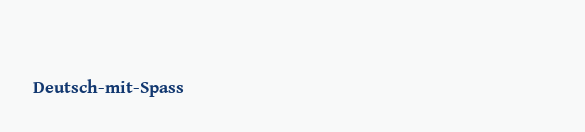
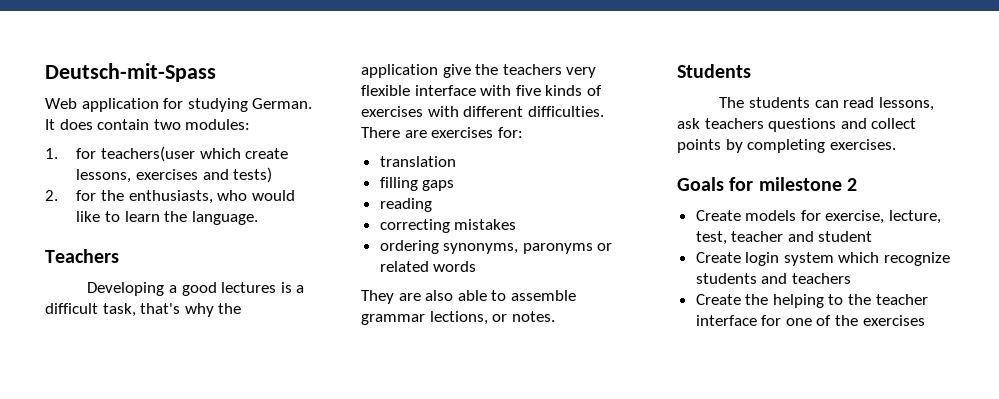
(184, 88) none -> [45,98,313,112] [45,119,251,130] [45,146,289,162] [76,167,273,183] [45,190,295,204] [76,211,258,225] [45,249,119,263] [87,282,305,296] [45,303,242,317] [361,64,597,78] [361,85,602,96] [361,106,604,117] [361,127,523,138] [379,156,456,167] [379,177,455,191] [379,198,432,212] [379,219,517,233] [379,240,613,254] [379,261,477,272] [361,290,576,304] [361,311,555,325] [677,64,751,78] [719,97,934,111] [677,118,917,132] [677,139,896,153] [677,177,858,191] [695,210,942,224] [695,231,873,245] [695,252,951,266] [695,273,851,284] [695,294,928,308] [695,315,925,326] // Web application for studying German. It does contain two modules: // 1. for teachers(user which create lessons, exercises and tests) // 2. for the enthusiasts, who would like to learn the language. // Teachers // Developing a good lectures is a difficult task, that's why the application give the teachers very flexible interface with five kinds of exercises with different difficulties. There are exercises for: // translation // filling gaps // reading // correcting mistakes // ordering synonyms, paronyms or related words // They are also able to assemble grammar lections, or notes. // Students // The students can read lessons, ask teachers questions and collect points by completing exercises. // Goals for milestone 2 // Create models for exercise, lecture, test, teacher and student // Create login system which recognize students and teachers // Create the helping to the teacher interface for one of the exercises

